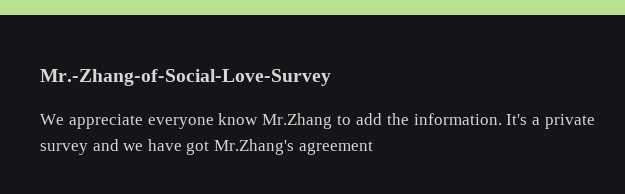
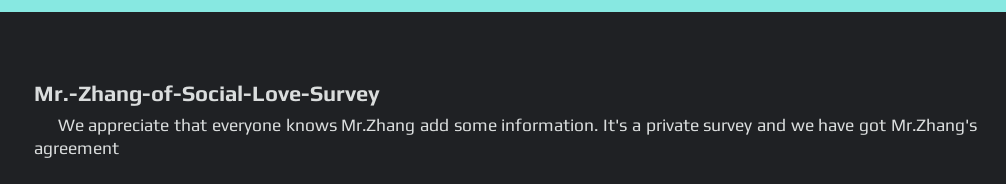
[147,113,409,129] everyone know Mr.Zhang to add the -> [174,118,497,135] that everyone knows Mr.Zhang add some

